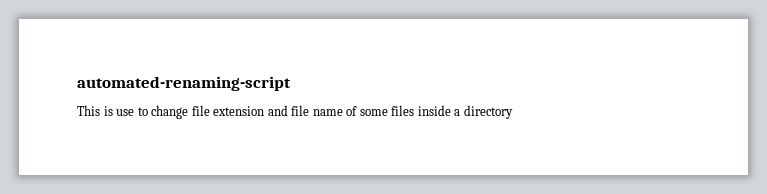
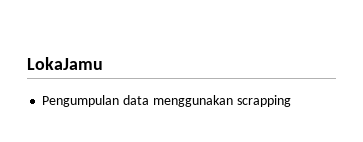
[77,76,291,91] [77,105,513,119] automated-renaming-script // This is use to change file extension and file name of some files inside a directory -> [27,57,103,70] [42,95,291,107] LokaJamu // Pengumpulan data menggunakan scrapping

